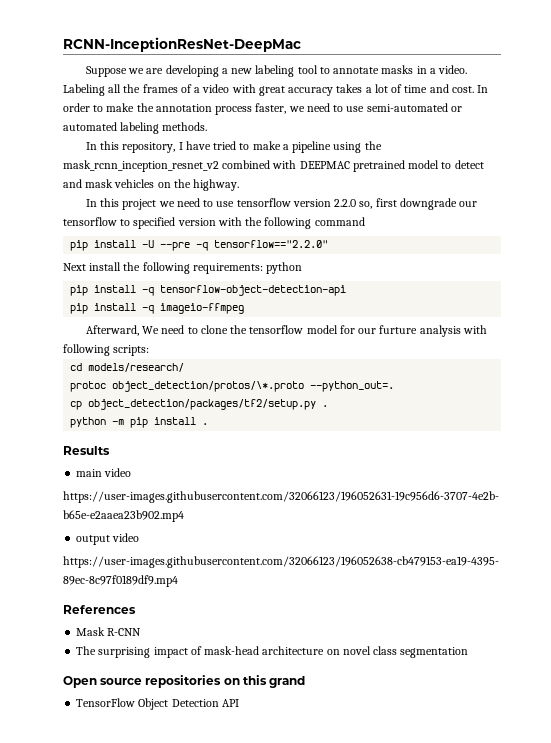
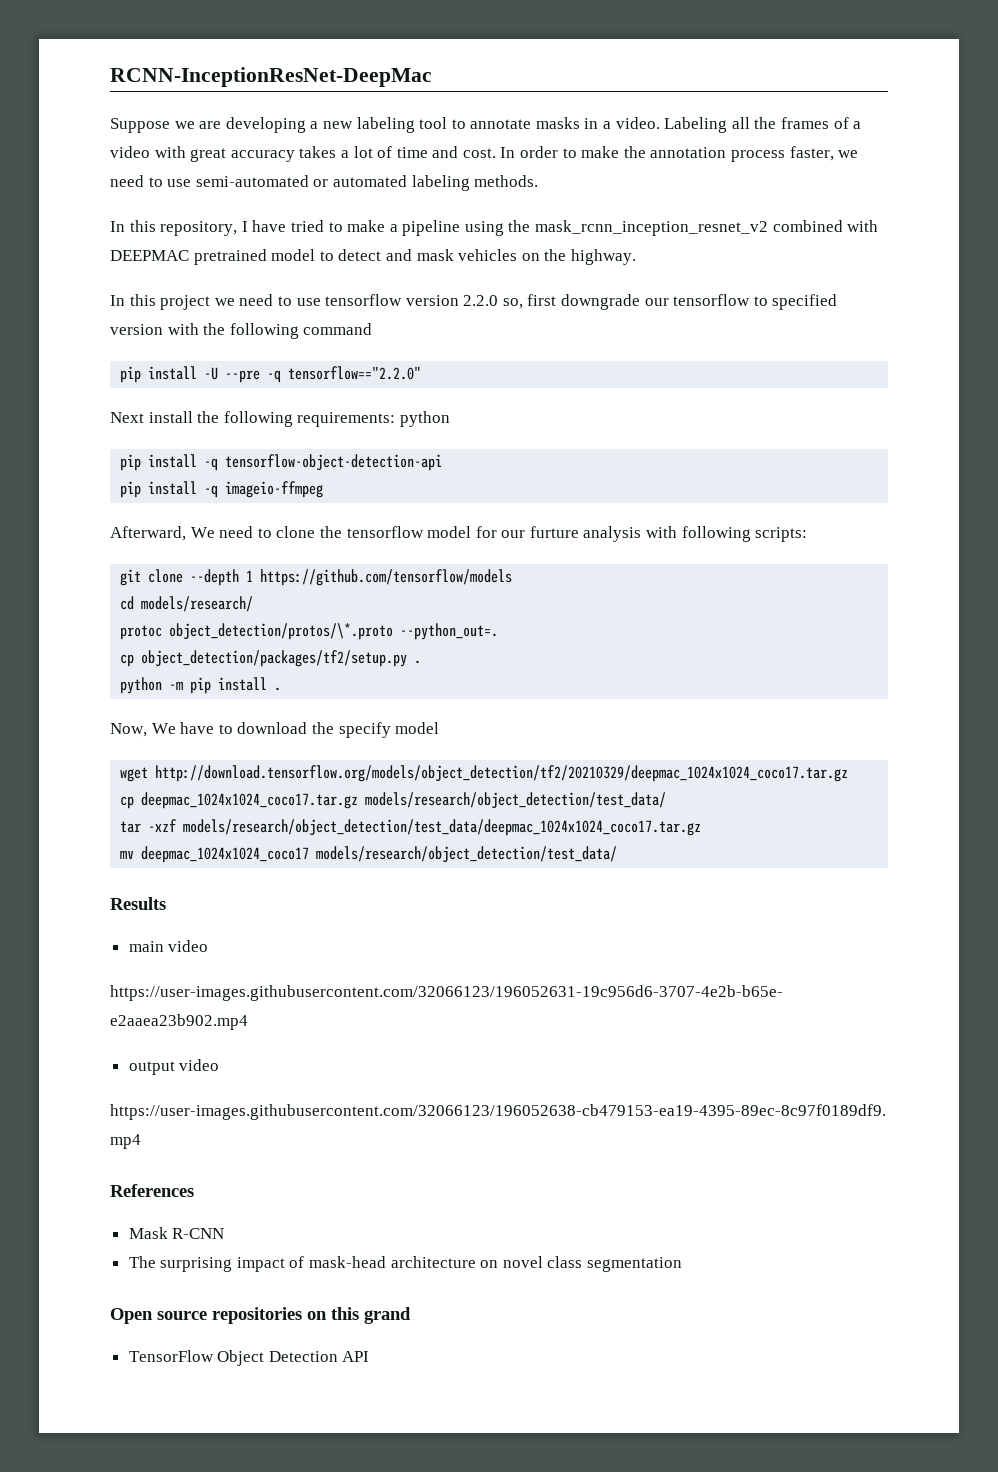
(150, 350) none -> [120,569,513,586] // git clone --depth 1 https://github.com/tensorflow/models
(209, 424) none -> [110,722,440,738] [120,765,849,782] [120,792,667,809] [120,819,702,836] [120,846,618,863] // Now, We have to download the specify model // wget http://download.tensorflow.org/models/object_detection/tf2/20210329/deepmac_1024x1024_coco17.tar.gz // cp deepmac_1024x1024_coco17.tar.gz models/research/object_detection/test_data/ // tar -xzf models/research/object_detection/test_data/deepmac_1024x1024_coco17.tar.gz // mv deepmac_1024x1024_coco17 models/research/object_detection/test_data/

